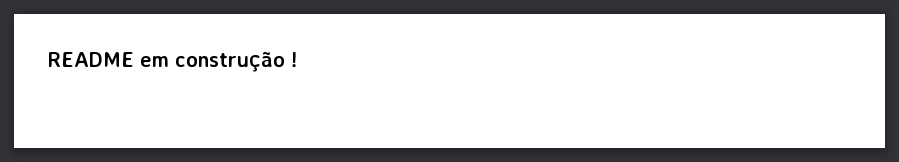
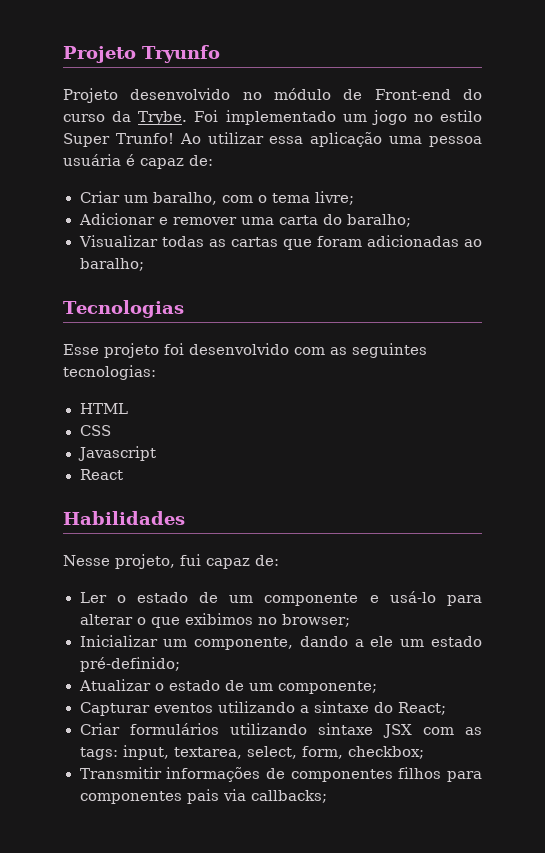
[48,51,298,72] README em construção ! -> [63,45,220,63] [63,88,482,103] [63,110,482,125] [63,132,482,147] [63,154,213,169] [79,191,354,205] [78,213,411,227] [78,235,482,250] [79,258,144,271] [63,300,184,318] [63,343,427,358] [63,365,156,380] [79,403,128,414] [79,425,111,436] [77,446,156,461] [79,469,123,480] [63,511,185,525] [63,554,279,569] [79,591,482,606] [79,613,350,628] [79,635,482,650] [79,657,180,672] [78,679,377,694] [79,701,446,716] [79,723,482,738] [79,745,424,760] [79,767,482,782] [79,789,327,804] Projeto Tryunfo // Projeto desenvolvido no módulo de Front-end do curso da Trybe. Foi implementado um jogo no estilo Super Trunfo! Ao utilizar essa aplicação uma pessoa usuária é capaz de: // Criar um baralho, com o tema livre; // Adicionar e remover uma carta do baralho; // Visualizar todas as cartas que foram adicionadas ao baralho; // Tecnologias // Esse projeto foi desenvolvido com as seguintes tecnologias: // HTML // CSS // Javascript // React // Habilidades // Nesse projeto, fui capaz de: // Ler o estado de um componente e usá-lo para alterar o que exibimos no browser; // Inicializar um componente, dando a ele um estado pré-definido; // Atualizar o estado de um componente; // Capturar eventos utilizando a sintaxe do React; // Criar formulários utilizando sintaxe JSX com as tags: input, textarea, select, form, checkbox; // Transmitir informações de componentes filhos para componentes pais via callbacks;

